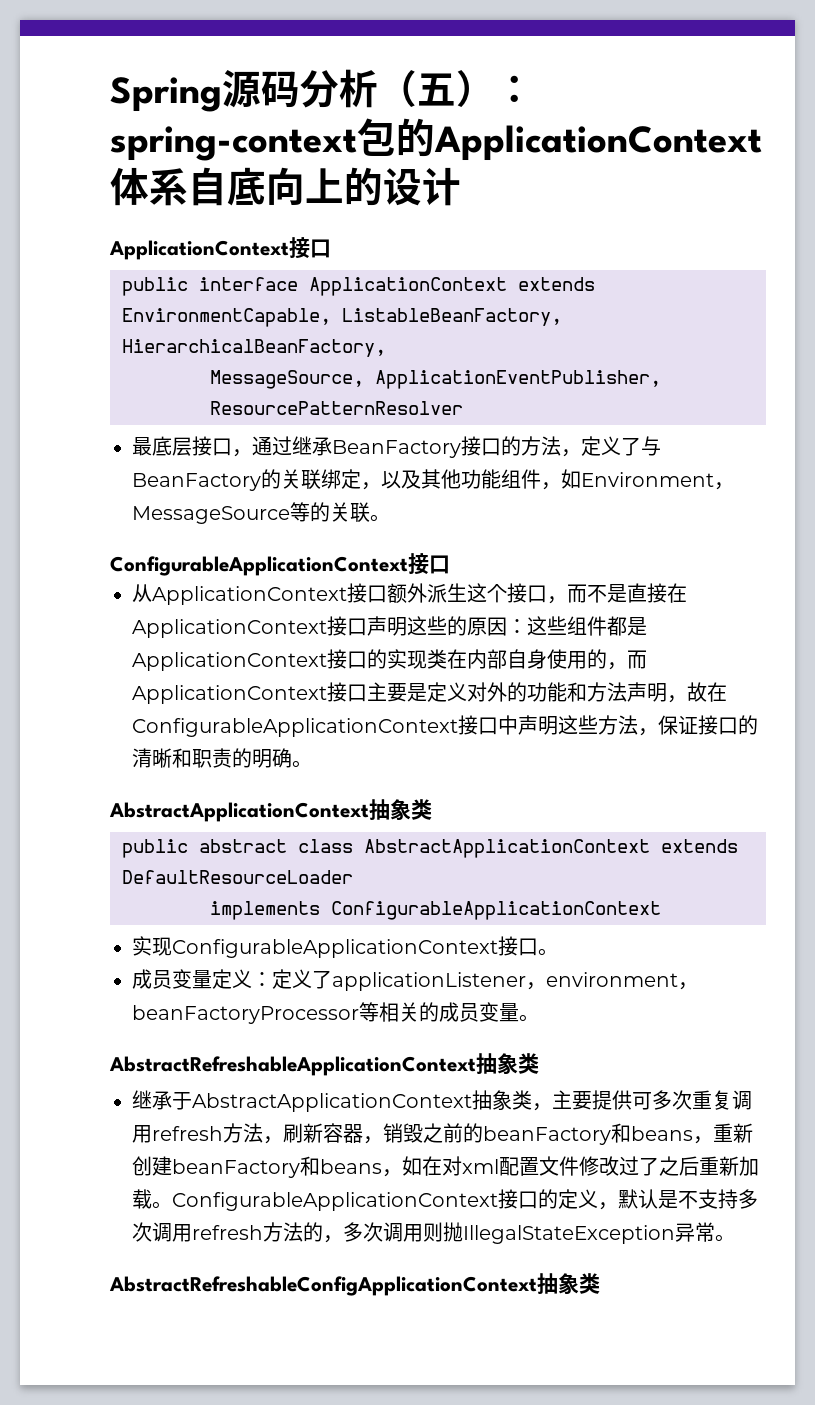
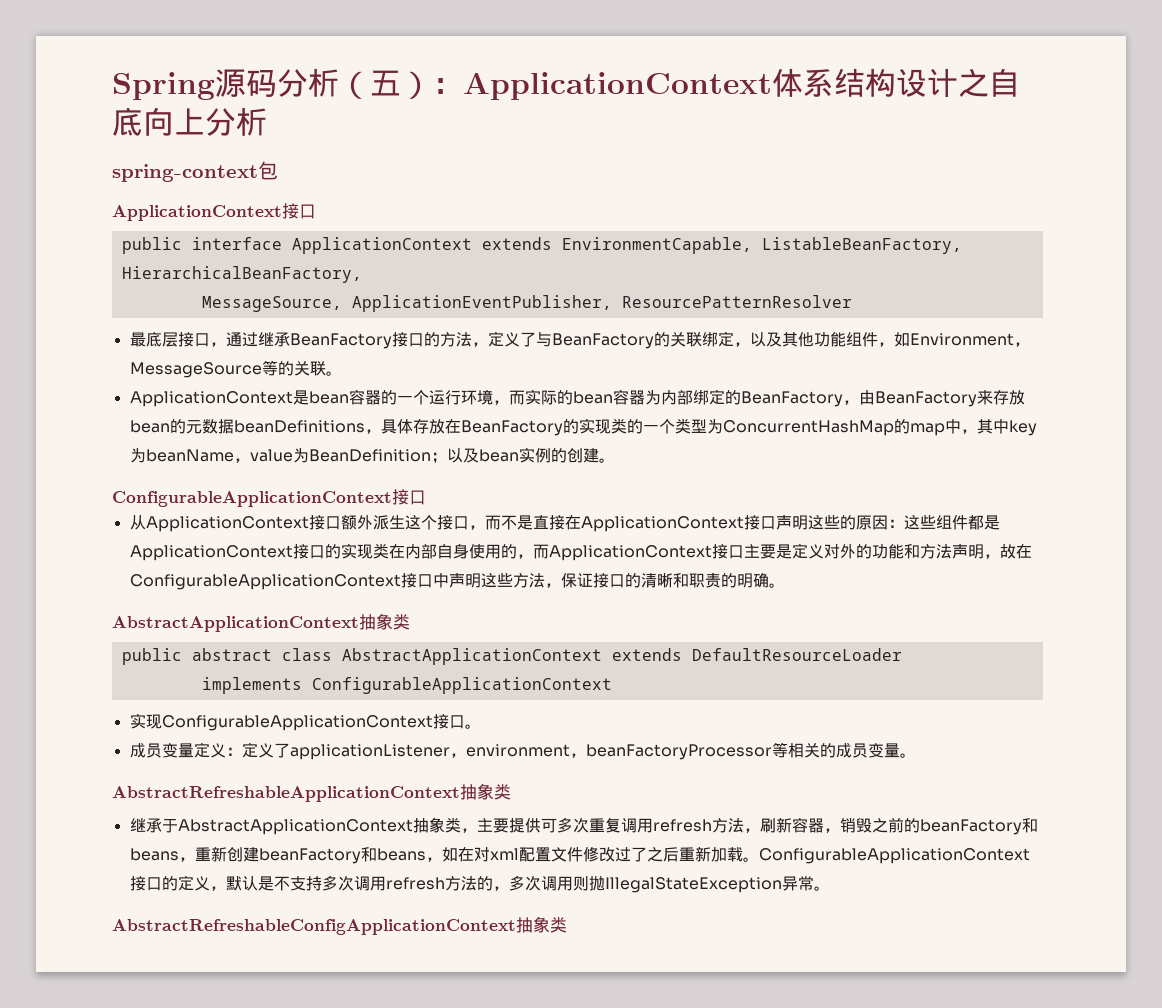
[110,118,762,161] [110,167,461,206] spring-context包的ApplicationContext体系自底向上的设计 -> [463,68,1020,100] [112,107,267,136] [112,161,278,182] ApplicationContext体系结构设计之自底向上分析 // spring-context包
(390, 518) none -> [129,389,1025,407] [129,418,1037,436] [129,447,615,464] // ApplicationContext是bean容器的一个运行环境，而实际的bean容器为内部绑定的BeanFactory，由BeanFactory来存放bean的元数据beanDefinitions，具体存放在BeanFactory的实现类的一个类型为ConcurrentHashMap的map中，其中key为beanName，value为BeanDefinition；以及bean实例的创建。

